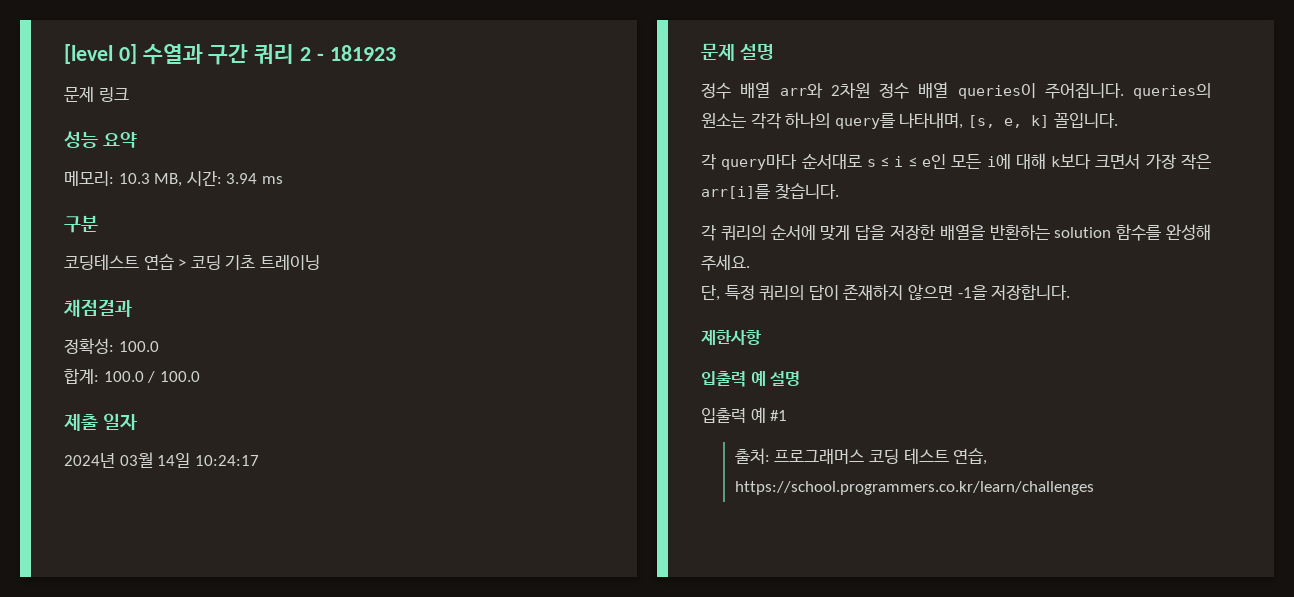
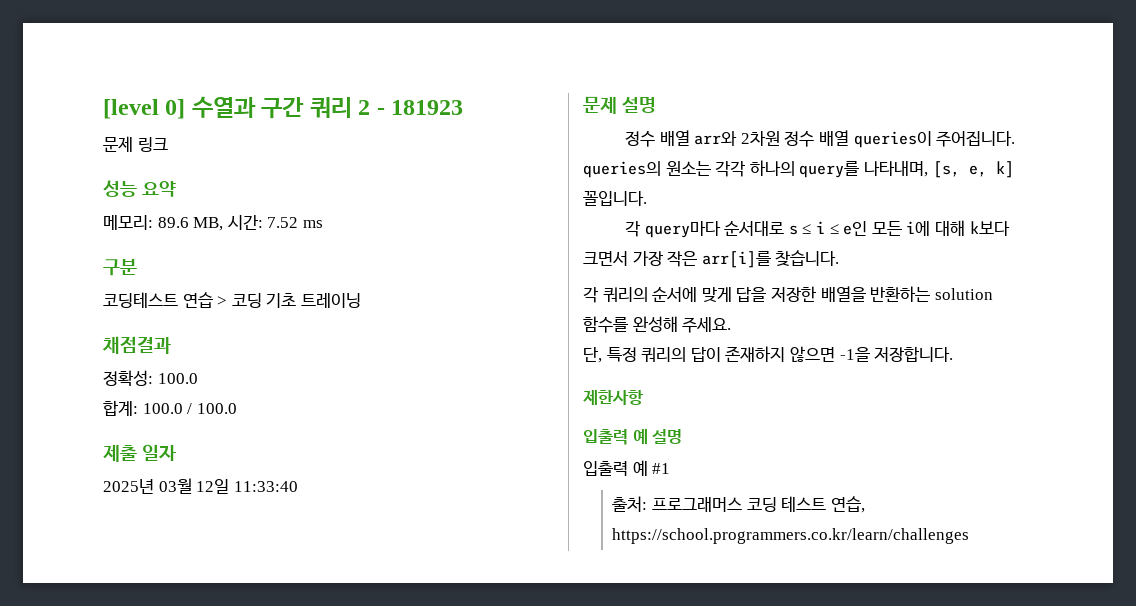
[118,173,150,184] 10.3 -> [157,217,189,228] 89.6
[226,173,258,184] 3.94 -> [267,217,299,228] 7.52
[64,452,259,468] 2024년 03월 14일 10:24:17 -> [103,478,298,494] 2025년 03월 12일 11:33:40

